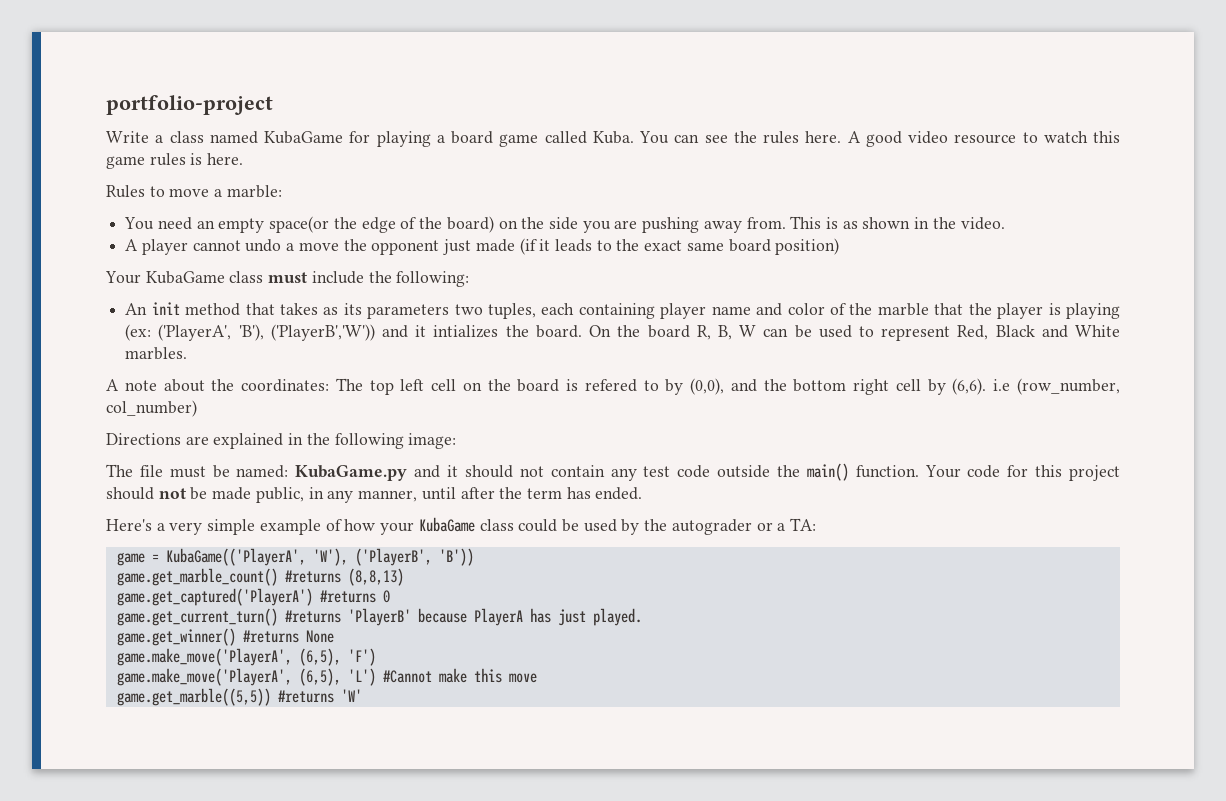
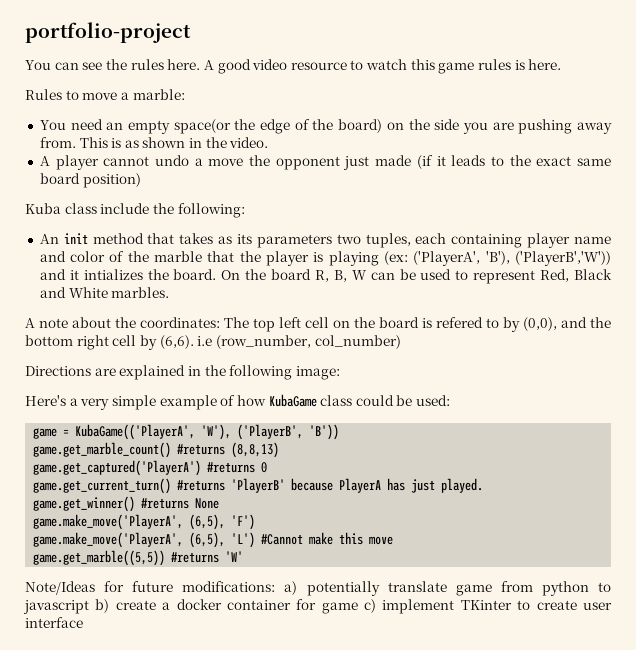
[106,131,634,147] Write a class named KubaGame for playing a board game called Kuba. -> (191, 32) none
[105,271,308,284] Your KubaGame class must -> [25,203,97,214] Kuba class
[106,463,1120,481] [106,487,643,503] // The file must be named: KubaGame.py and it should not contain any test code outside the main() function. Your code for this project should not be made public, in any manner, until after the term has ended. -> (340, 373) none
[380,522,415,535] your -> (266, 400) none
[583,518,817,535] used by the autograder or a TA: -> [416,395,451,406] used:
(362, 695) none -> [25,581,612,596] [23,599,612,614] [25,617,83,628] // Note/Ideas for future modifications: a) potentially translate game from python to javascript b) create a docker container for game c) implement TKinter to create user interface

